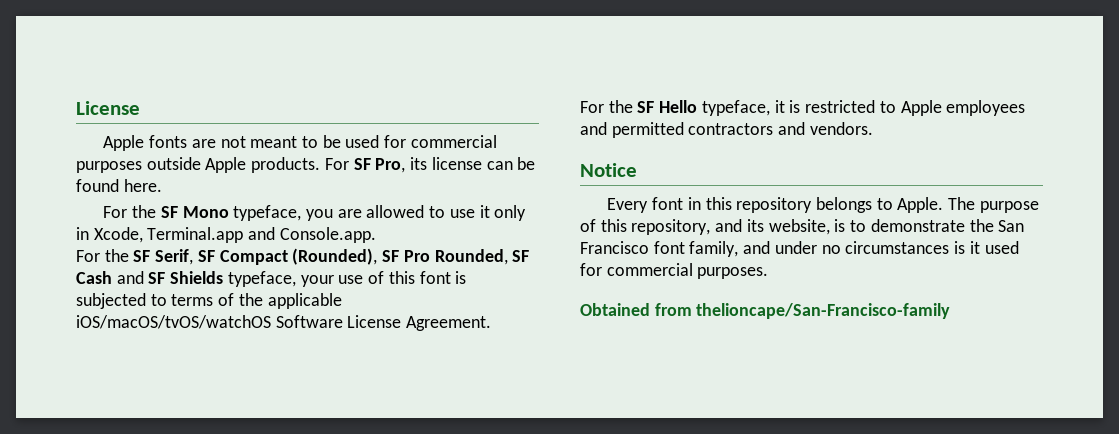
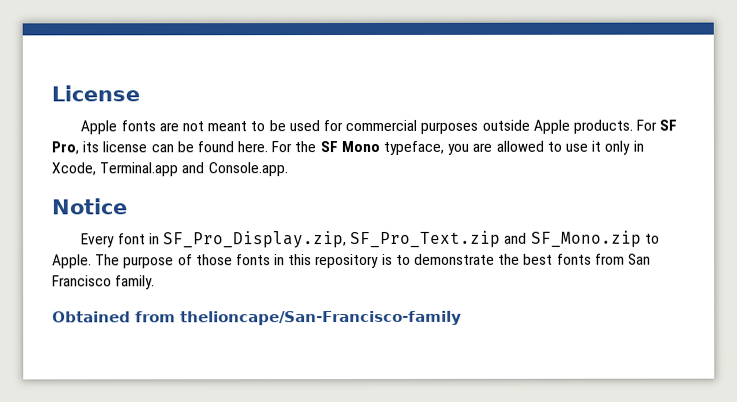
(162, 185) // -> (269, 147) none
[76,248,530,265] [76,271,467,287] [76,293,342,309] [76,315,492,331] [580,100,1026,116] [580,122,873,138] // For the SF Serif, SF Compact (Rounded), SF Pro Rounded, SF Cash and SF Shields typeface, your use of this font is subjected to terms of the applicable iOS/macOS/tvOS/watchOS Software License Agreement. // For the SF Hello typeface, it is restricted to Apple employees and permitted contractors and vendors. -> (288, 169) none
[705,197,873,213] this repository belongs -> [163,230,642,249] SF_Pro_Display.zip, SF_Pro_Text.zip and SF_Mono.zip
[600,219,1025,235] [580,241,1019,257] [580,263,769,279] this repository, and its website, is to demonstrate the San Francisco font family, and under no circumstances is it used for commercial purposes. -> [195,253,651,269] [52,275,156,290] those fonts in this repository is to demonstrate the best fonts from San Francisco family.

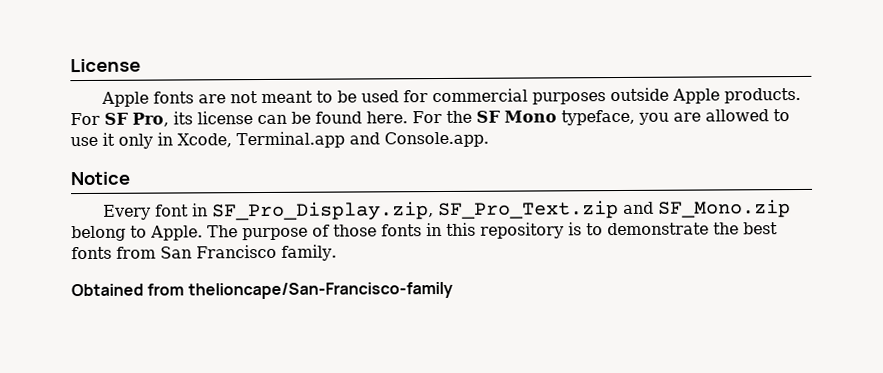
(642, 239) none -> [71,225,126,242] belong

